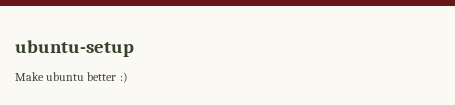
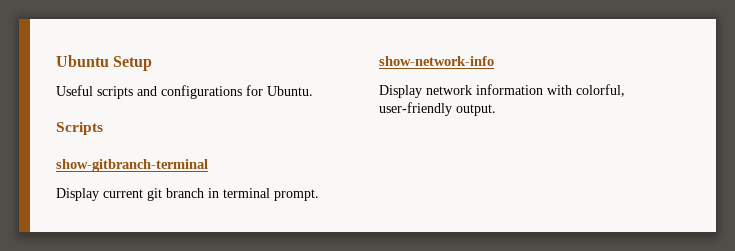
[15,40,134,57] [15,72,128,83] ubuntu-setup // Make ubuntu better :) -> [56,55,153,71] [56,85,313,99] [56,122,103,135] [56,159,208,172] [56,188,319,201] [379,56,494,66] [379,84,625,98] [379,102,496,116] Ubuntu Setup // Useful scripts and configurations for Ubuntu. // Scripts // show-gitbranch-terminal // Display current git branch in terminal prompt. // show-network-info // Display network information with colorful, user-friendly output.

